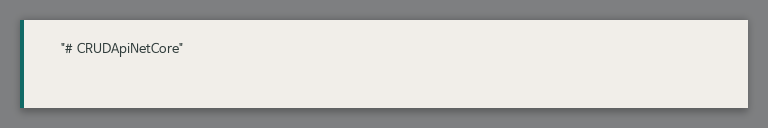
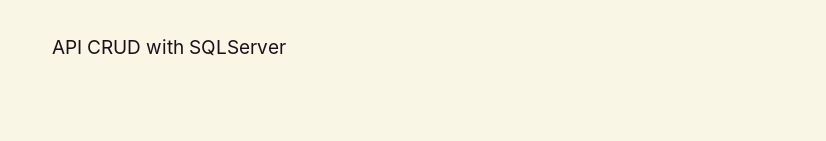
[61,42,183,57] "# CRUDApiNetCore" -> [52,39,287,56] API CRUD with SQLServer

